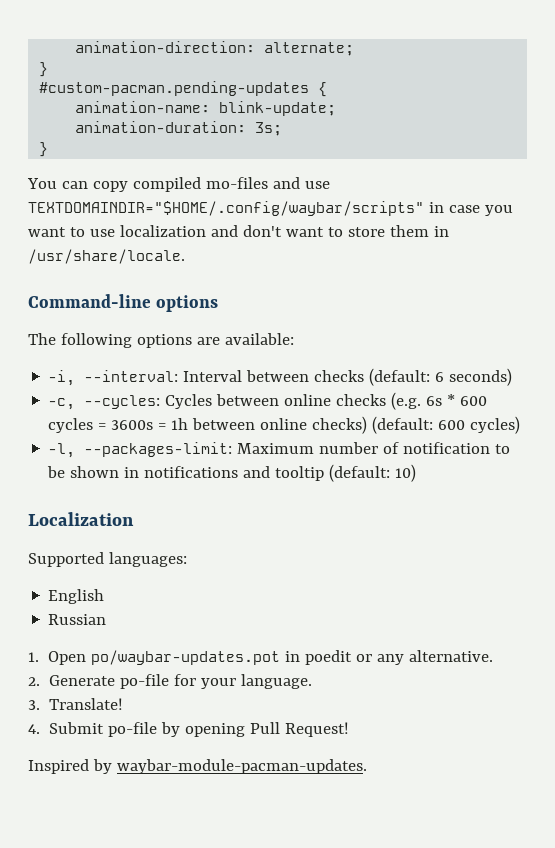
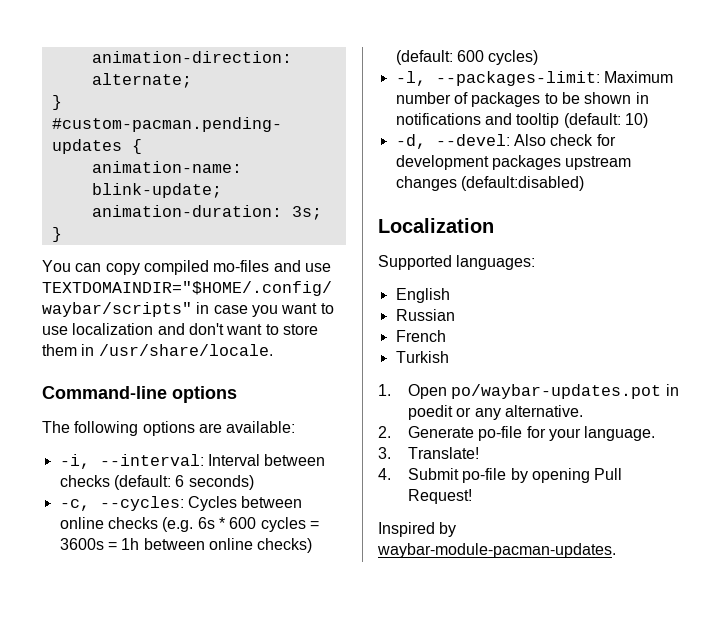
[403,442,491,454] notification -> [471,92,541,107] packages
(417, 473) none -> [395,134,616,149] [395,155,632,170] [395,176,584,191] // -d, --devel: Also check for development packages upstream changes (default:disabled)
(107, 619) none -> [395,330,446,342] [395,351,449,363] // French // Turkish

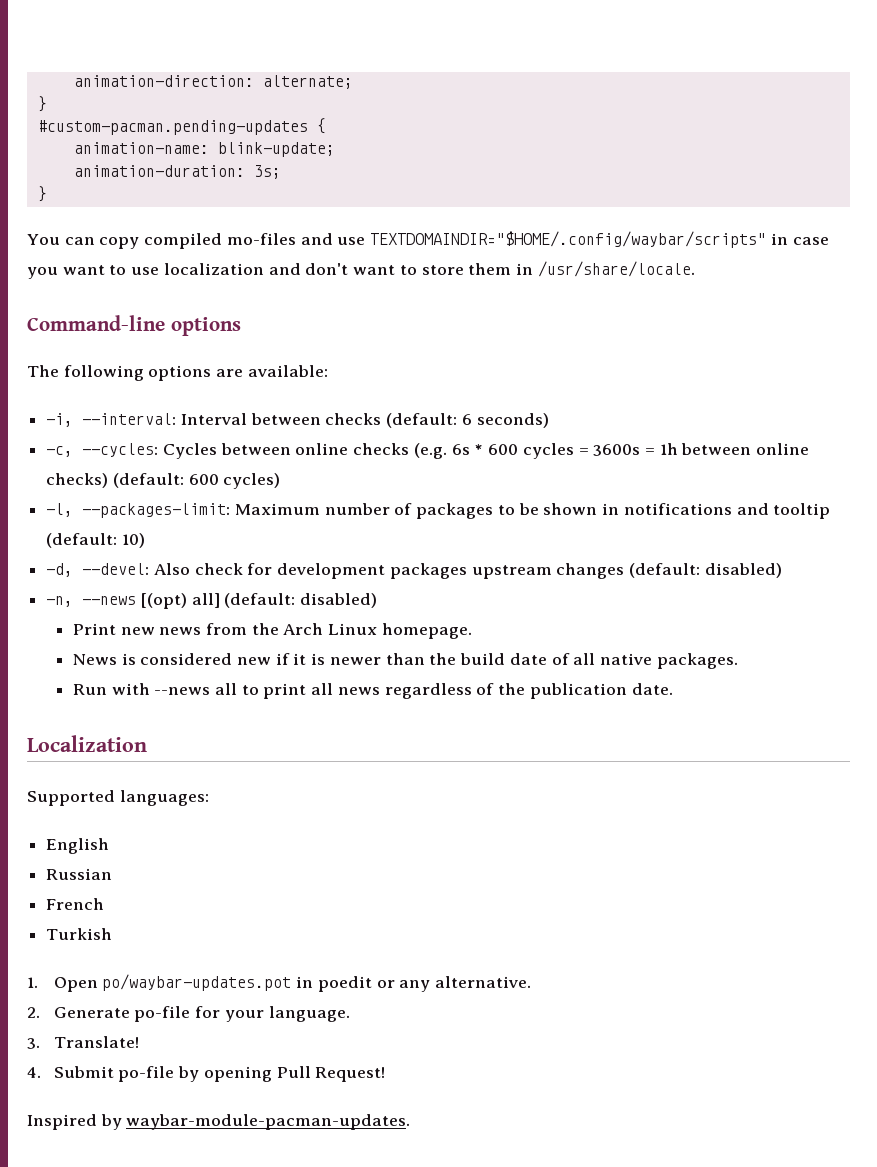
[460,176,584,191] (default:disabled) -> [629,563,782,578] [46,593,378,609] [72,623,472,639] [72,653,738,669] [72,683,673,699] (default: disabled) // -n, --news [(opt) all] (default: disabled) // Print new news from the Arch Linux homepage. // News is considered new if it is newer than the build date of all native packages. // Run with --news all to print all news regardless of the publication date.

